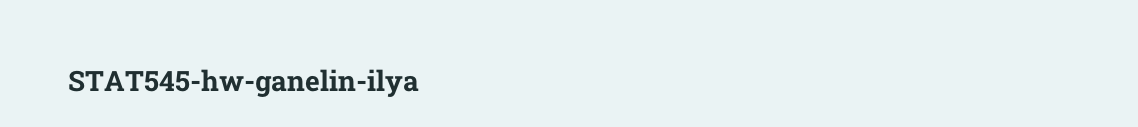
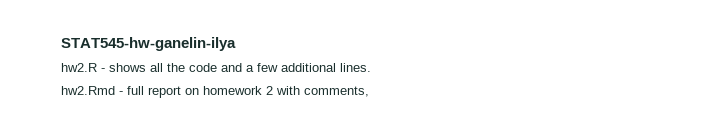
(419, 83) none -> [61,63,371,72] [61,86,369,98] // hw2.R - shows all the code and a few additional lines. // hw2.Rmd - full report on homework 2 with comments,

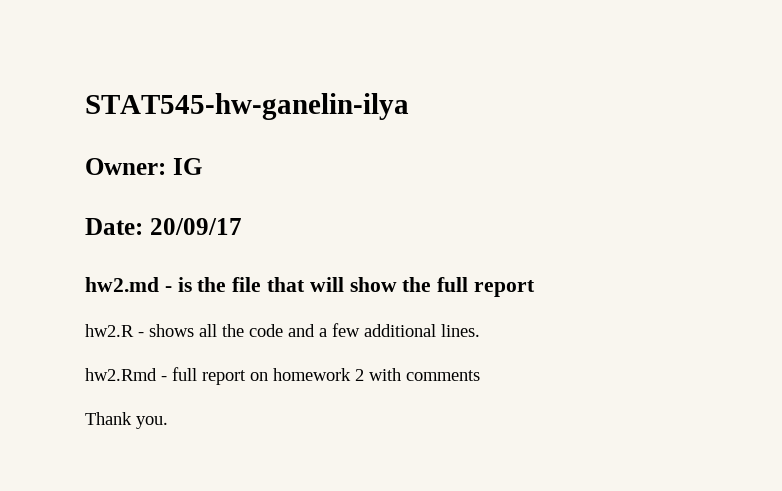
(236, 44) none -> [85,158,202,175] [85,218,242,235] [85,277,536,297] // Owner: IG // Date: 20/09/17 // hw2.md - is the file that will show the full report
[304,86,369,97] comments, -> [406,370,480,381] [85,412,168,429] comments // Thank you.

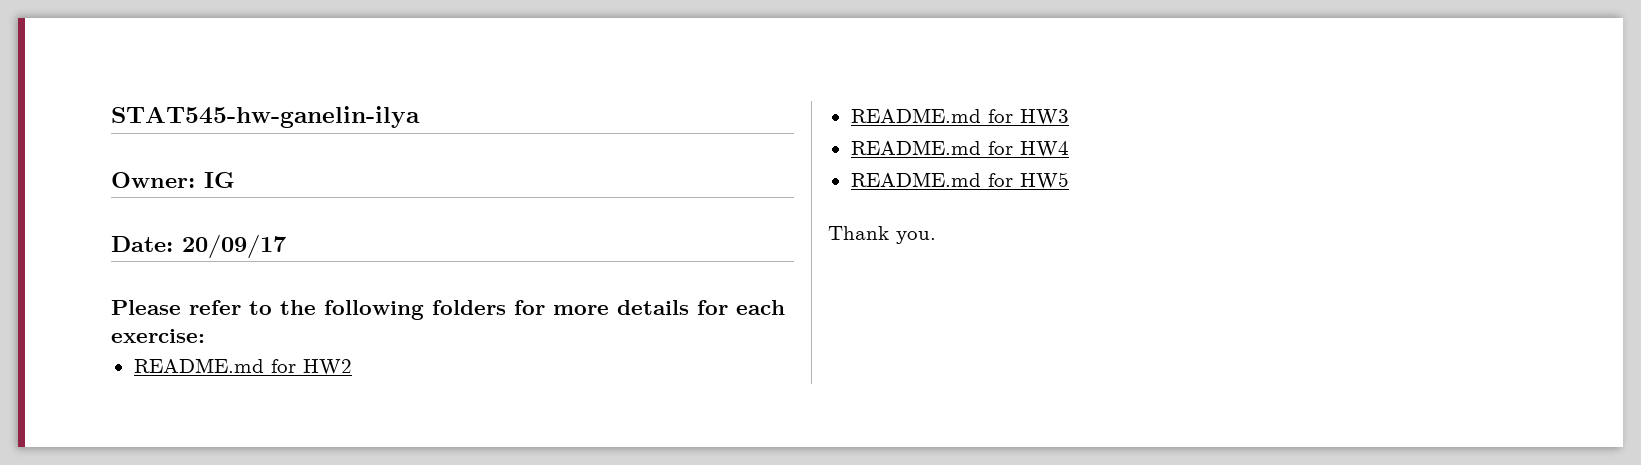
[85,277,536,297] [85,323,480,337] [85,367,480,385] hw2.md - is the file that will show the full report // hw2.R - shows all the code and a few additional lines. // hw2.Rmd - full report on homework 2 with comments -> [111,300,785,320] [111,329,205,343] [133,358,352,375] [850,108,1069,125] [850,140,1069,157] [850,172,1069,189] Please refer to the following folders for more details for each exercise: // README.md for HW2 // README.md for HW3 // README.md for HW4 // README.md for HW5

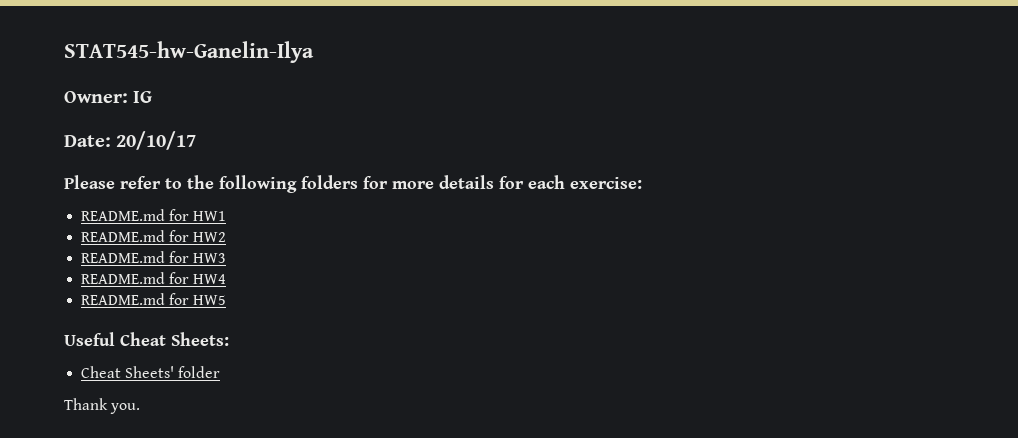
[111,106,420,128] STAT545-hw-ganelin-ilya -> [64,41,314,63] STAT545-hw-Ganelin-Ilya
[182,234,286,259] 20/09/17 -> [116,131,197,150] 20/10/17
(205, 336) none -> [81,209,227,221] // README.md for HW1
(1069, 180) none -> [64,332,229,346] [81,366,221,378] // Useful Cheat Sheets: // Cheat Sheets' folder

